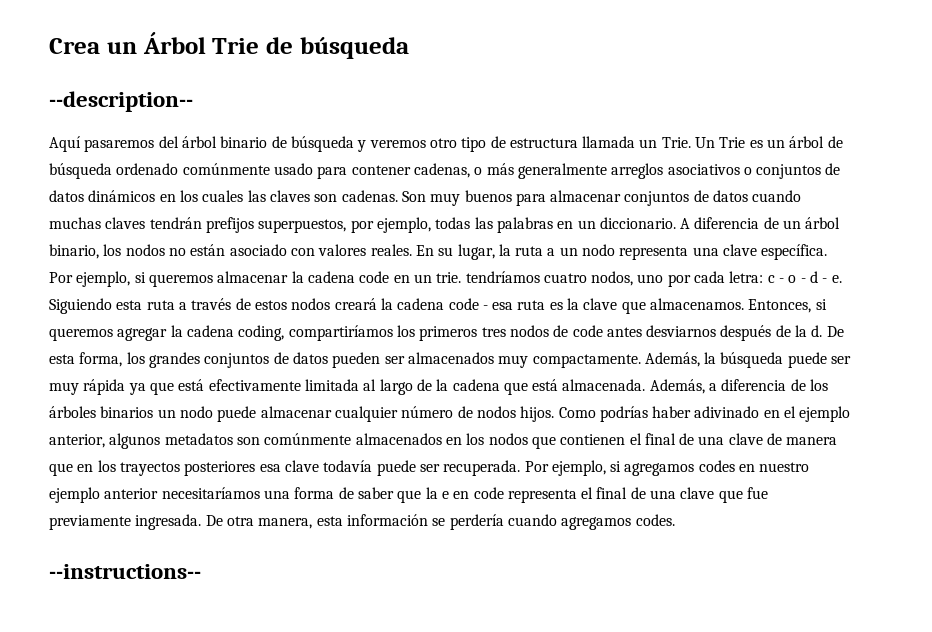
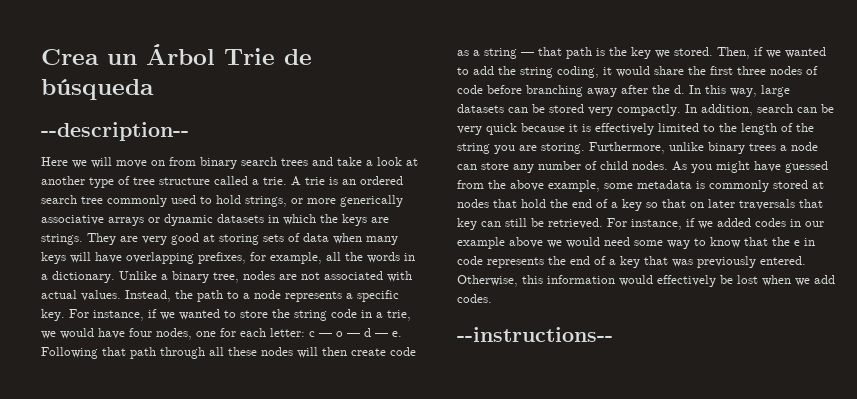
[49,136,843,152] [49,163,841,179] [49,190,802,206] [49,217,841,233] [49,244,828,260] [49,271,842,287] [49,298,827,314] [49,325,844,341] [49,352,852,368] [49,379,829,395] [49,406,851,422] [49,433,838,449] [49,460,810,476] [49,487,769,503] [49,514,632,530] Aquí pasaremos del árbol binario de búsqueda y veremos otro tipo de estructura llamada un Trie. Un Trie es un árbol de búsqueda ordenado comúnmente usado para contener cadenas, o más generalmente arreglos asociativos o conjuntos de datos dinámicos en los cuales las claves son cadenas. Son muy buenos para almacenar conjuntos de datos cuando muchas claves tendrán prefijos superpuestos, por ejemplo, todas las palabras en un diccionario. A diferencia de un árbol binario, los nodos no están asociado con valores reales. En su lugar, la ruta a un nodo representa una clave específica. Por ejemplo, si queremos almacenar la cadena code en un trie. tendríamos cuatro nodos, uno por cada letra: c - o - d - e. Siguiendo esta ruta a través de estos nodos creará la cadena code - esa ruta es la clave que almacenamos. Entonces, si queremos agregar la cadena coding, compartiríamos los primeros tres nodos de code antes desviarnos después de la d. De esta forma, los grandes conjuntos de datos pueden ser almacenados muy compactamente. Además, la búsqueda puede ser muy rápida ya que está efectivamente limitada al largo de la cadena que está almacenada. Además, a diferencia de los árboles binarios un nodo puede almacenar cualquier número de nodos hijos. Como podrías haber adivinado en el ejemplo anterior, algunos metadatos son comúnmente almacenados en los nodos que contienen el final de una clave de manera que en los trayectos posteriores esa clave todavía puede ser recuperada. Por ejemplo, si agregamos codes en nuestro ejemplo anterior necesitaríamos una forma de saber que la e en code representa el final de una clave que fue previamente ingresada. De otra manera, esta información se perdería cuando agregamos -> [41,157,418,169] [41,176,403,188] [41,195,403,207] [41,214,389,226] [41,233,398,245] [41,252,415,264] [41,271,412,283] [41,290,399,302] [41,309,411,321] [41,328,402,340] [41,347,416,359] [457,47,826,59] [457,66,818,78] [457,85,790,97] [457,104,834,116] [457,123,814,135] [457,142,818,154] [457,161,828,173] [457,180,824,192] [457,199,823,211] [457,218,824,230] [457,237,815,249] [457,256,806,268] [457,275,835,287] Here we will move on from binary search trees and take a look at another type of tree structure called a trie. A trie is an ordered search tree commonly used to hold strings, or more generically associative arrays or dynamic datasets in which the keys are strings. They are very good at storing sets of data when many keys will have overlapping prefixes, for example, all the words in a dictionary. Unlike a binary tree, nodes are not associated with actual values. Instead, the path to a node represents a specific key. For instance, if we wanted to store the string code in a trie, we would have four nodes, one for each letter: c — o — d — e. Following that path through all these nodes will then create code as a string — that path is the key we stored. Then, if we wanted to add the string coding, it would share the first three nodes of code before branching away after the d. In this way, large datasets can be stored very compactly. In addition, search can be very quick because it is effectively limited to the length of the string you are storing. Furthermore, unlike binary trees a node can store any number of child nodes. As you might have guessed from the above example, some metadata is commonly stored at nodes that hold the end of a key so that on later traversals that key can still be retrieved. For instance, if we added codes in our example above we would need some way to know that the e in code represents the end of a key that was previously entered. Otherwise, this information would effectively be lost when we add

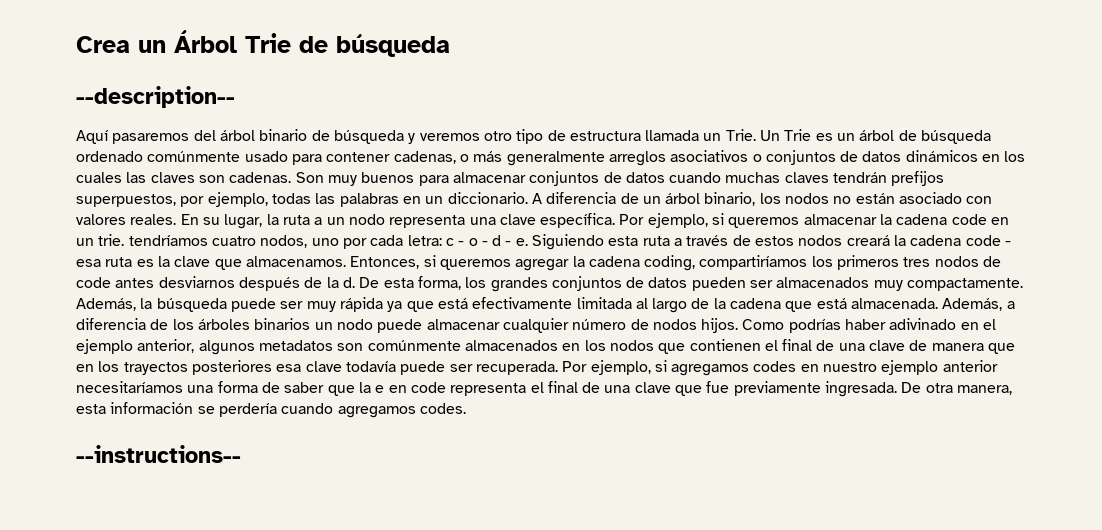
[41,157,418,169] [41,176,403,188] [41,195,403,207] [41,214,389,226] [41,233,398,245] [41,252,415,264] [41,271,412,283] [41,290,399,302] [41,309,411,321] [41,328,402,340] [41,347,416,359] [457,47,826,59] [457,66,818,78] [457,85,790,97] [457,104,834,116] [457,123,814,135] [457,142,818,154] [457,161,828,173] [457,180,824,192] [457,199,823,211] [457,218,824,230] [457,237,815,249] [457,256,806,268] [457,275,835,287] Here we will move on from binary search trees and take a look at another type of tree structure called a trie. A trie is an ordered search tree commonly used to hold strings, or more generically associative arrays or dynamic datasets in which the keys are strings. They are very good at storing sets of data when many keys will have overlapping prefixes, for example, all the words in a dictionary. Unlike a binary tree, nodes are not associated with actual values. Instead, the path to a node represents a specific key. For instance, if we wanted to store the string code in a trie, we would have four nodes, one for each letter: c — o — d — e. Following that path through all these nodes will then create code as a string — that path is the key we stored. Then, if we wanted to add the string coding, it would share the first three nodes of code before branching away after the d. In this way, large datasets can be stored very compactly. In addition, search can be very quick because it is effectively limited to the length of the string you are storing. Furthermore, unlike binary trees a node can store any number of child nodes. As you might have guessed from the above example, some metadata is commonly stored at nodes that hold the end of a key so that on later traversals that key can still be retrieved. For instance, if we added codes in our example above we would need some way to know that the e in code represents the end of a key that was previously entered. Otherwise, this information would effectively be lost when we add -> [76,129,992,144] [76,150,1026,166] [76,171,945,186] [76,192,993,207] [76,213,1010,229] [76,234,1011,250] [76,255,1002,271] [76,276,1024,292] [76,297,1015,313] [76,318,997,333] [76,339,1016,355] [76,360,998,376] [76,381,1013,397] [76,402,416,418] Aquí pasaremos del árbol binario de búsqueda y veremos otro tipo de estructura llamada un Trie. Un Trie es un árbol de búsqueda ordenado comúnmente usado para contener cadenas, o más generalmente arreglos asociativos o conjuntos de datos dinámicos en los cuales las claves son cadenas. Son muy buenos para almacenar conjuntos de datos cuando muchas claves tendrán prefijos superpuestos, por ejemplo, todas las palabras en un diccionario. A diferencia de un árbol binario, los nodos no están asociado con valores reales. En su lugar, la ruta a un nodo representa una clave específica. Por ejemplo, si queremos almacenar la cadena code en un trie. tendríamos cuatro nodos, uno por cada letra: c - o - d - e. Siguiendo esta ruta a través de estos nodos creará la cadena code - esa ruta es la clave que almacenamos. Entonces, si queremos agregar la cadena coding, compartiríamos los primeros tres nodos de code antes desviarnos después de la d. De esta forma, los grandes conjuntos de datos pueden ser almacenados muy compactamente. Además, la búsqueda puede ser muy rápida ya que está efectivamente limitada al largo de la cadena que está almacenada. Además, a diferencia de los árboles binarios un nodo puede almacenar cualquier número de nodos hijos. Como podrías haber adivinado en el ejemplo anterior, algunos metadatos son comúnmente almacenados en los nodos que contienen el final de una clave de manera que en los trayectos posteriores esa clave todavía puede ser recuperada. Por ejemplo, si agregamos codes en nuestro ejemplo anterior necesitaríamos una forma de saber que la e en code representa el final de una clave que fue previamente ingresada. De otra manera, esta información se perdería cuando agregamos

